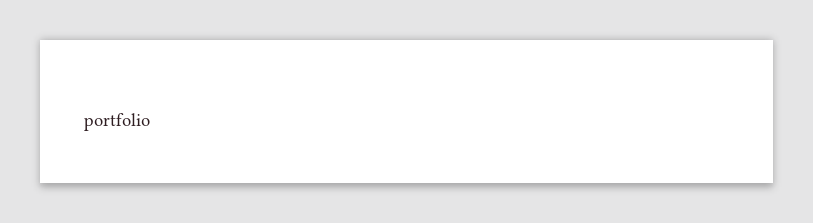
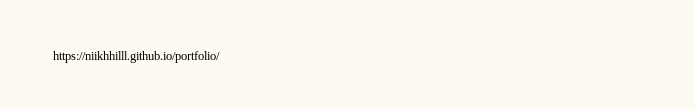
[84,113,150,131] portfolio -> [53,51,220,63] https://niikhhilll.github.io/portfolio/

